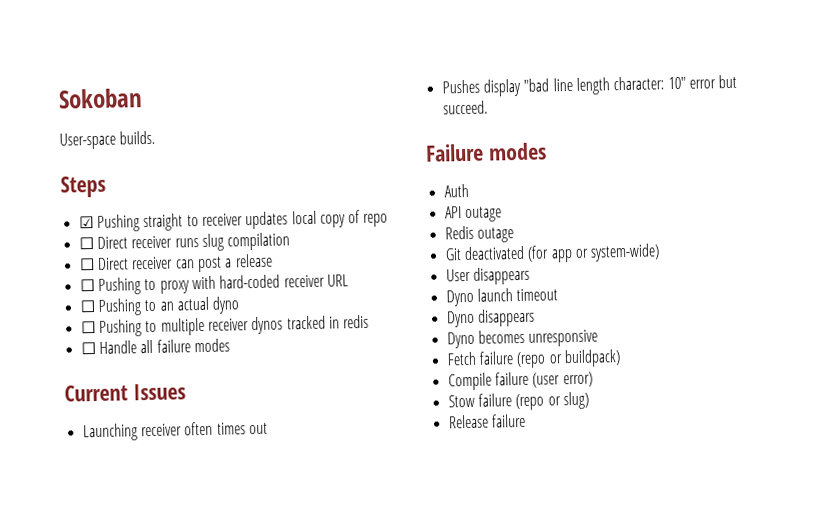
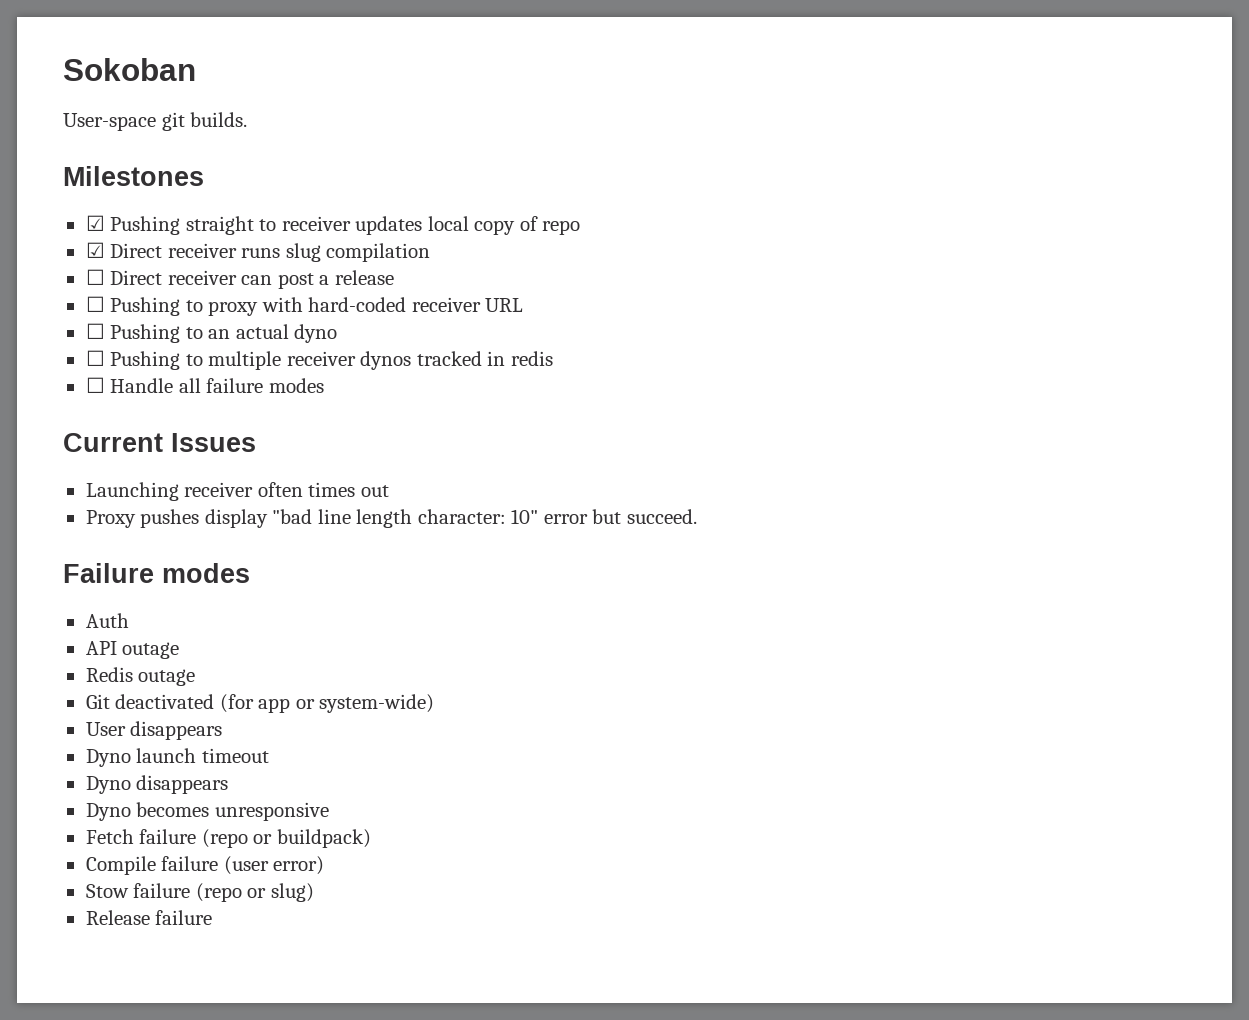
(116, 141) none -> [161,112,185,131] git
[60,175,106,198] Steps -> [63,166,204,186] Milestones
[78,237,94,250] ☐ -> [85,242,105,258] ☑
[441,79,480,94] Pushes -> [85,509,200,528] Proxy pushes

